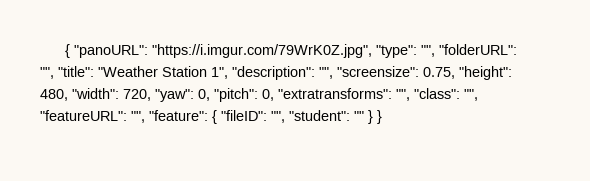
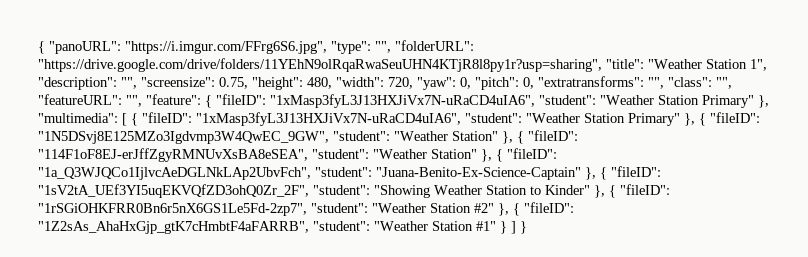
[151,44,372,58] "https://i.imgur.com/79WrK0Z.jpg", -> [125,41,327,54] "https://i.imgur.com/FFrg6S6.jpg",
[40,67,54,79] "", -> [38,58,602,72] "https://drive.google.com/drive/folders/11YEhN9olRqaRwaSeuUHN4KTjR8l8py1r?usp=sharing",
[271,110,373,124] "", "student": "" } -> [270,94,769,108] [38,112,760,126] [38,130,578,144] [38,148,557,162] [38,166,661,180] [38,184,670,198] [38,202,574,216] [38,221,516,234] "1xMasp3fyL3J13HXJiVx7N-uRaCD4uIA6", "student": "Weather Station Primary" }, "multimedia": [ { "fileID": "1xMasp3fyL3J13HXJiVx7N-uRaCD4uIA6", "student": "Weather Station Primary" }, { "fileID": "1N5DSvj8E125MZo3Igdvmp3W4QwEC_9GW", "student": "Weather Station" }, { "fileID": "114F1oF8EJ-erJffZgyRMNUvXsBA8eSEA", "student": "Weather Station" }, { "fileID": "1a_Q3WJQCo1IjlvcAeDGLNkLAp2UbvFch", "student": "Juana-Benito-Ex-Science-Captain" }, { "fileID": "1sV2tA_UEf3YI5uqEKVQfZD3ohQ0Zr_2F", "student": "Showing Weather Station to Kinder" }, { "fileID": "1rSGiOHKFRR0Bn6r5nX6GS1Le5Fd-2zp7", "student": "Weather Station #2" }, { "fileID": "1Z2sAs_AhaHxGjp_gtK7cHmbtF4aFARRB", "student": "Weather Station #1" } ]

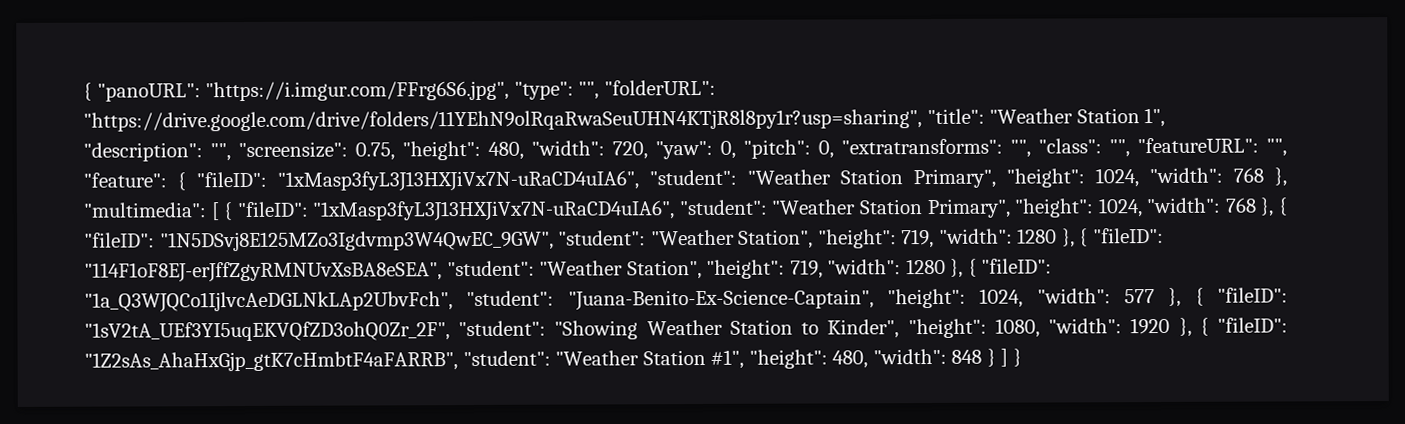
[702,95,754,108] Primary" -> [913,167,1264,189] Primary", "height": 1024, "width": 768
[628,113,680,126] Primary" -> [926,197,1257,219] Primary", "height": 1024, "width": 768
[452,131,498,141] Station" -> [738,228,1058,249] Station", "height": 719, "width": 1280
[431,149,477,159] Station" -> [626,258,946,280] Station", "height": 719, "width": 1280
[376,167,581,180] "Juana-Benito-Ex-Science-Captain" -> [567,288,1155,311] "Juana-Benito-Ex-Science-Captain", "height": 1024, "width": 577
[545,184,670,198] [38,203,494,216] Kinder" }, { "fileID": "1rSGiOHKFRR0Bn6r5nX6GS1Le5Fd-2zp7", "student": "Weather Station #2" -> [827,317,1171,339] Kinder", "height": 1080, "width": 1920
[476,221,496,231] #1" -> [710,348,983,369] #1", "height": 480, "width": 848

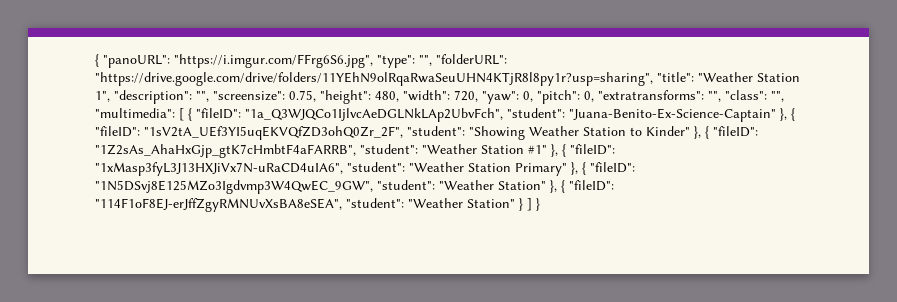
[1137,137,1287,157] [83,167,1287,192] [83,197,1289,222] [84,227,1164,252] [84,258,1053,283] [84,288,1155,313] "featureURL": "", "feature": { "fileID": "1xMasp3fyL3J13HXJiVx7N-uRaCD4uIA6", "student": "Weather Station Primary", "height": 1024, "width": 768 }, "multimedia": [ { "fileID": "1xMasp3fyL3J13HXJiVx7N-uRaCD4uIA6", "student": "Weather Station Primary", "height": 1024, "width": 768 }, { "fileID": "1N5DSvj8E125MZo3Igdvmp3W4QwEC_9GW", "student": "Weather Station", "height": 719, "width": 1280 }, { "fileID": "114F1oF8EJ-erJffZgyRMNUvXsBA8eSEA", "student": "Weather Station", "height": 719, "width": 1280 }, { "fileID": "1a_Q3WJQCo1IjlvcAeDGLNkLAp2UbvFch", "student": "Juana-Benito-Ex-Science-Captain", "height": 1024, "width": 577 -> [95,108,776,122] "multimedia": [ { "fileID": "1a_Q3WJQCo1IjlvcAeDGLNkLAp2UbvFch", "student": "Juana-Benito-Ex-Science-Captain"
[827,317,1171,339] Kinder", "height": 1080, "width": 1920 -> [646,126,690,136] Kinder"
[710,348,983,369] #1", "height": 480, "width": 848 -> [528,144,615,157] [95,162,635,176] [95,180,614,194] [95,198,515,212] #1" }, { "fileID": "1xMasp3fyL3J13HXJiVx7N-uRaCD4uIA6", "student": "Weather Station Primary" }, { "fileID": "1N5DSvj8E125MZo3Igdvmp3W4QwEC_9GW", "student": "Weather Station" }, { "fileID": "114F1oF8EJ-erJffZgyRMNUvXsBA8eSEA", "student": "Weather Station"

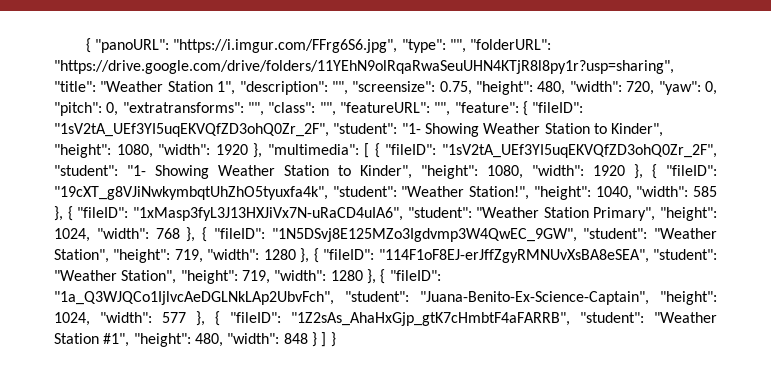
[95,108,795,122] [95,126,690,140] "multimedia": [ { "fileID": "1a_Q3WJQCo1IjlvcAeDGLNkLAp2UbvFch", "student": "Juana-Benito-Ex-Science-Captain" }, { "fileID": "1sV2tA_UEf3YI5uqEKVQfZD3ohQ0Zr_2F", "student": "Showing Weather Station to Kinder" -> [339,101,584,116] [54,123,664,137] [54,143,717,158] [54,164,717,179] [54,186,717,200] [54,206,717,221] [54,227,717,242] [54,248,718,263] [54,269,441,284] [54,291,717,305] [54,312,186,326] "featureURL": "", "feature": { "fileID": "1sV2tA_UEf3YI5uqEKVQfZD3ohQ0Zr_2F", "student": "1- Showing Weather Station to Kinder", "height": 1080, "width": 1920 }, "multimedia": [ { "fileID": "1sV2tA_UEf3YI5uqEKVQfZD3ohQ0Zr_2F", "student": "1- Showing Weather Station to Kinder", "height": 1080, "width": 1920 }, { "fileID": "19cXT_g8VJiNwkymbqtUhZhO5tyuxfa4k", "student": "Weather Station!", "height": 1040, "width": 585 }, { "fileID": "1xMasp3fyL3J13HXJiVx7N-uRaCD4uIA6", "student": "Weather Station Primary", "height": 1024, "width": 768 }, { "fileID": "1N5DSvj8E125MZo3Igdvmp3W4QwEC_9GW", "student": "Weather Station", "height": 719, "width": 1280 }, { "fileID": "114F1oF8EJ-erJffZgyRMNUvXsBA8eSEA", "student": "Weather Station", "height": 719, "width": 1280 }, { "fileID": "1a_Q3WJQCo1IjlvcAeDGLNkLAp2UbvFch", "student": "Juana-Benito-Ex-Science-Captain", "height": 1024, "width": 577
[528,144,615,157] [95,162,635,176] [95,180,614,194] [95,198,515,212] #1" }, { "fileID": "1xMasp3fyL3J13HXJiVx7N-uRaCD4uIA6", "student": "Weather Station Primary" }, { "fileID": "1N5DSvj8E125MZo3Igdvmp3W4QwEC_9GW", "student": "Weather Station" }, { "fileID": "114F1oF8EJ-erJffZgyRMNUvXsBA8eSEA", "student": "Weather Station" -> [103,333,308,347] #1", "height": 480, "width": 848

